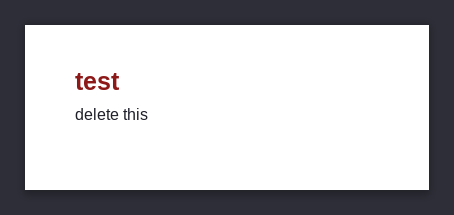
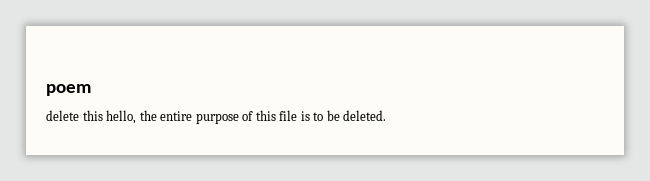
[75,73,120,90] test -> [46,84,91,96] poem
(149, 114) none -> [106,110,387,124] hello, the entire purpose of this file is to be deleted.

